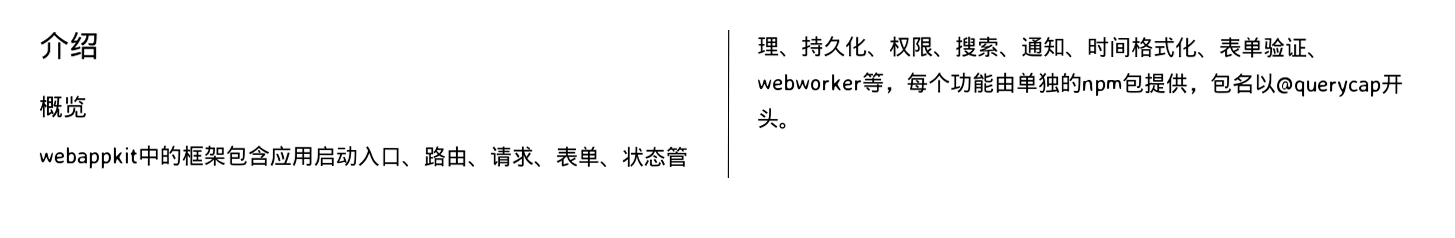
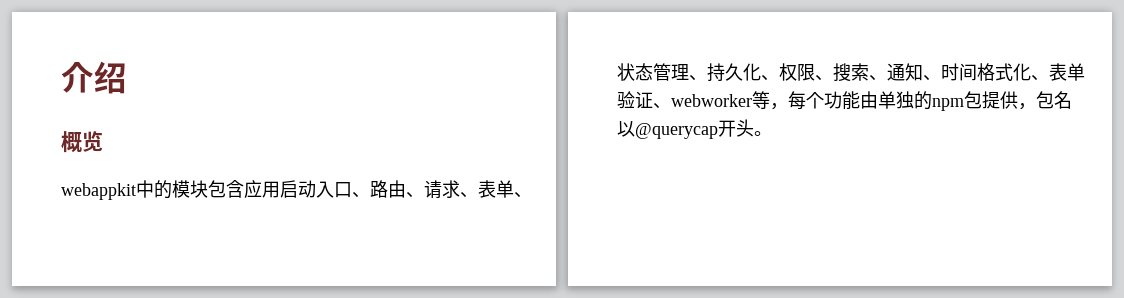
[181,145,226,167] 框架 -> [172,180,208,198] 模块

